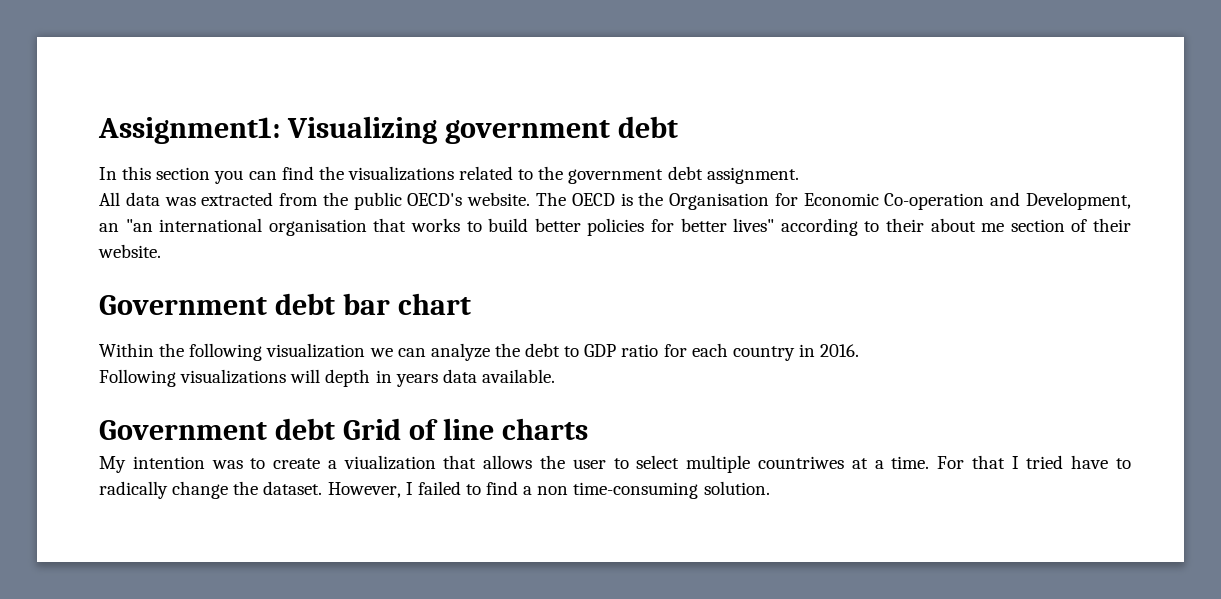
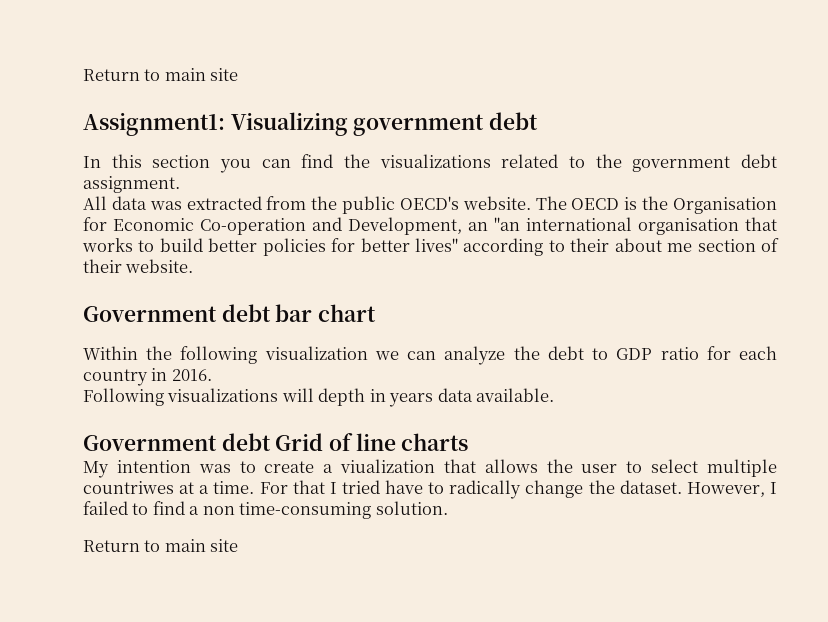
(98, 130) none -> [83,68,239,81] Return to main site //
(770, 488) none -> [83,539,239,552] // Return to main site

